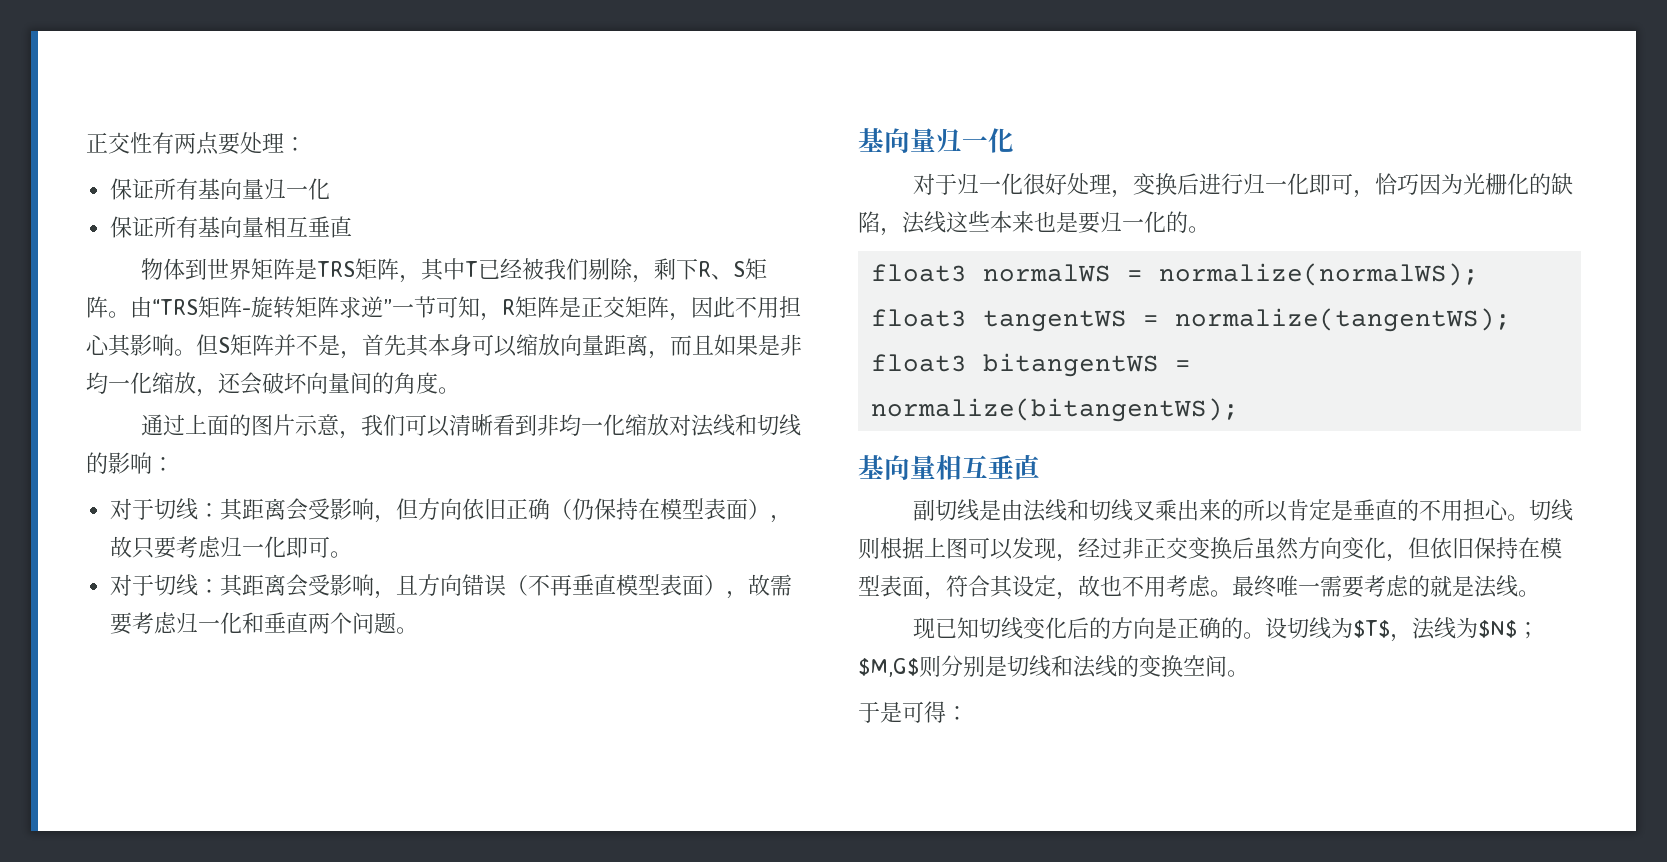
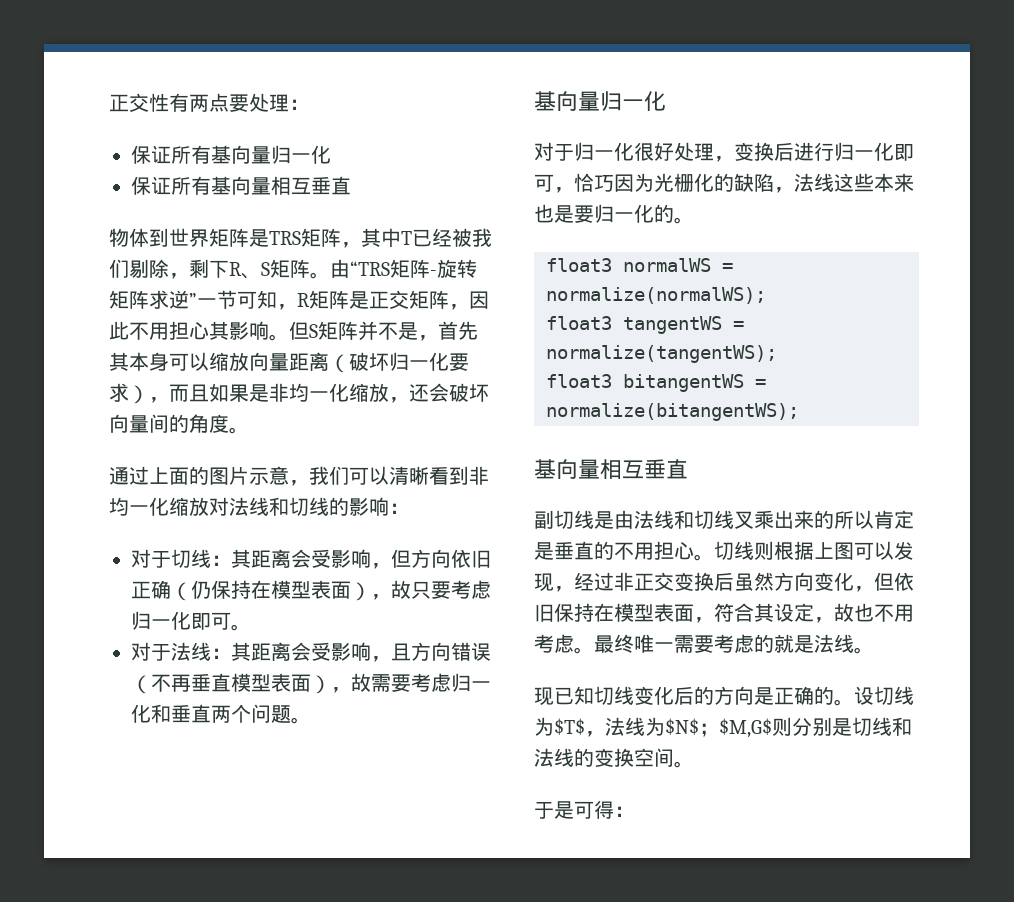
(648, 345) none -> [329,352,469,373] [109,383,149,404] （破坏归一化要求）
[154,574,177,596] 切 -> [171,642,191,661] 法

